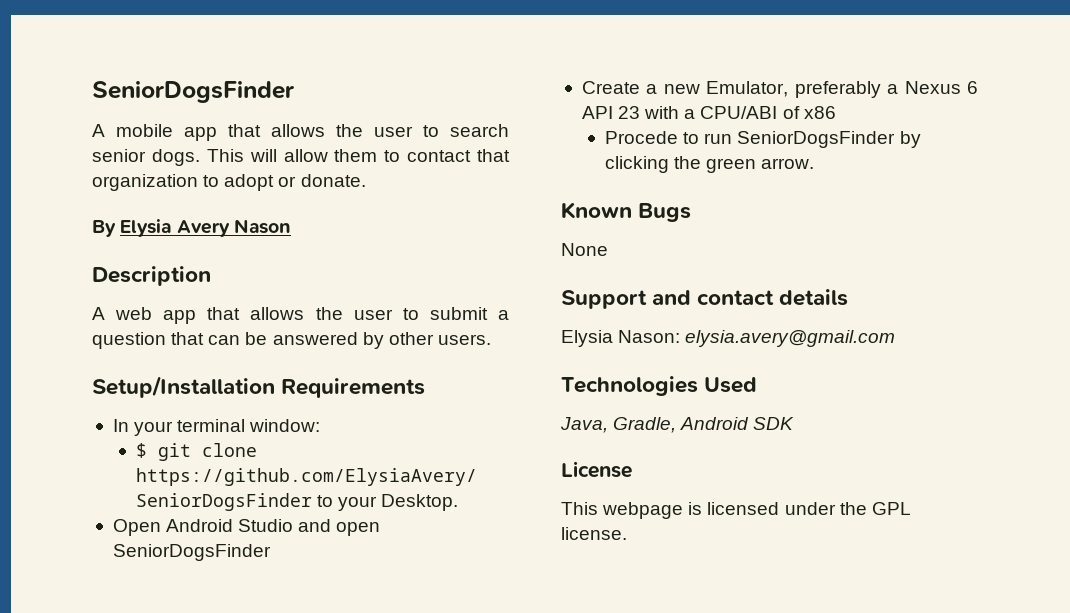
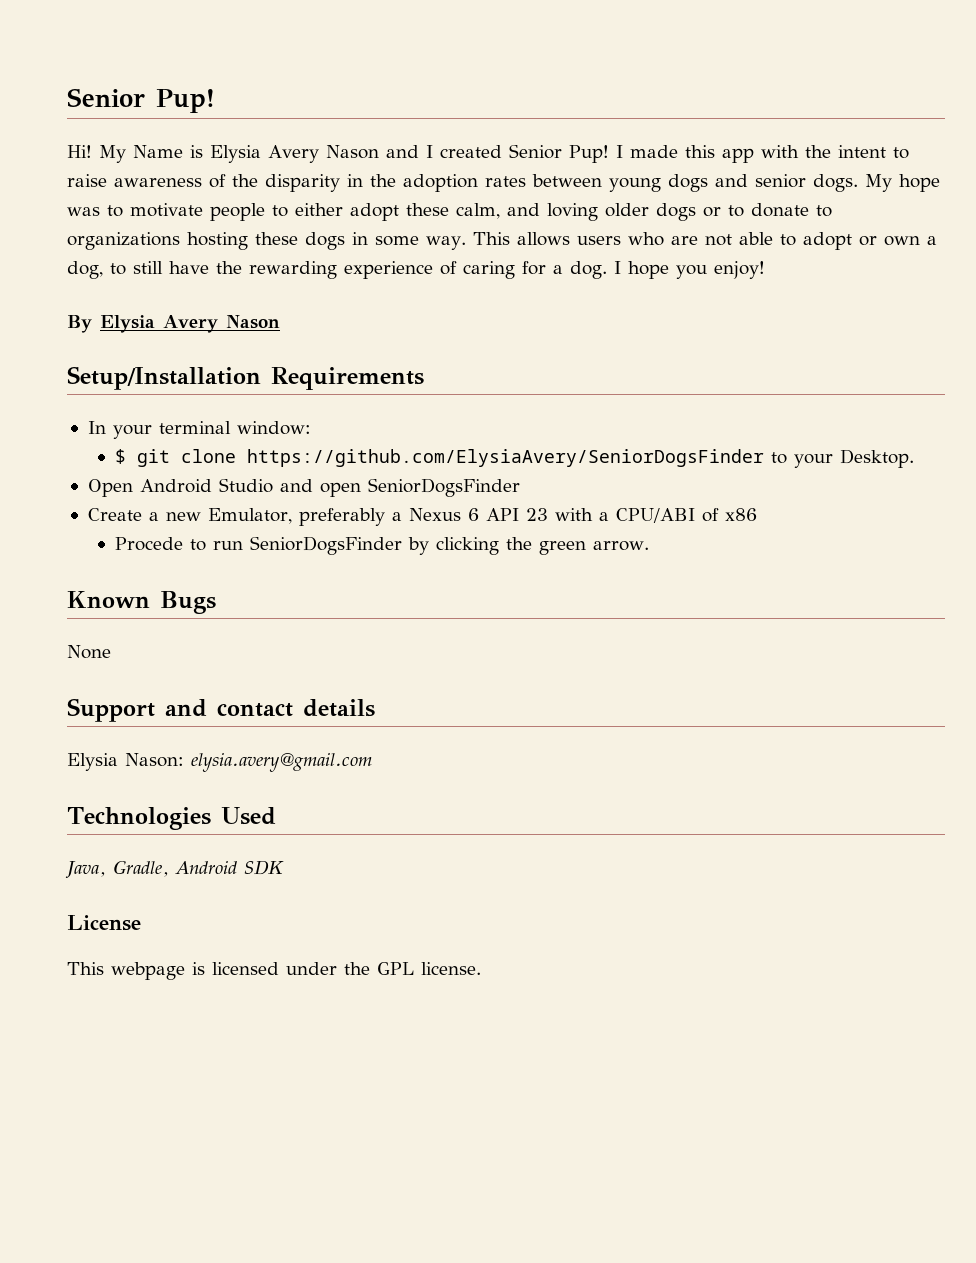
[92,81,295,103] [92,124,509,141] [92,149,510,166] [92,174,366,191] [92,219,291,237] [92,266,211,286] [92,307,509,324] [92,332,491,349] SeniorDogsFinder // A mobile app that allows the user to search senior dogs. This will allow them to contact that organization to adopt or donate. // By Elysia Avery Nason // Description // A web app that allows the user to submit a question that can be answered by other users. -> [67,88,215,113] [67,144,909,163] [67,174,940,192] [67,203,832,221] [67,232,937,250] [67,261,765,279] [67,315,280,333] Senior Pup! // Hi! My Name is Elysia Avery Nason and I created Senior Pup! I made this app with the intent to raise awareness of the disparity in the adoption rates between young dogs and senior dogs. My hope was to motivate people to either adopt these calm, and loving older dogs or to donate to organizations hosting these dogs in some way. This allows users who are not able to adopt or own a dog, to still have the rewarding experience of caring for a dog. I hope you enjoy! // By Elysia Avery Nason

